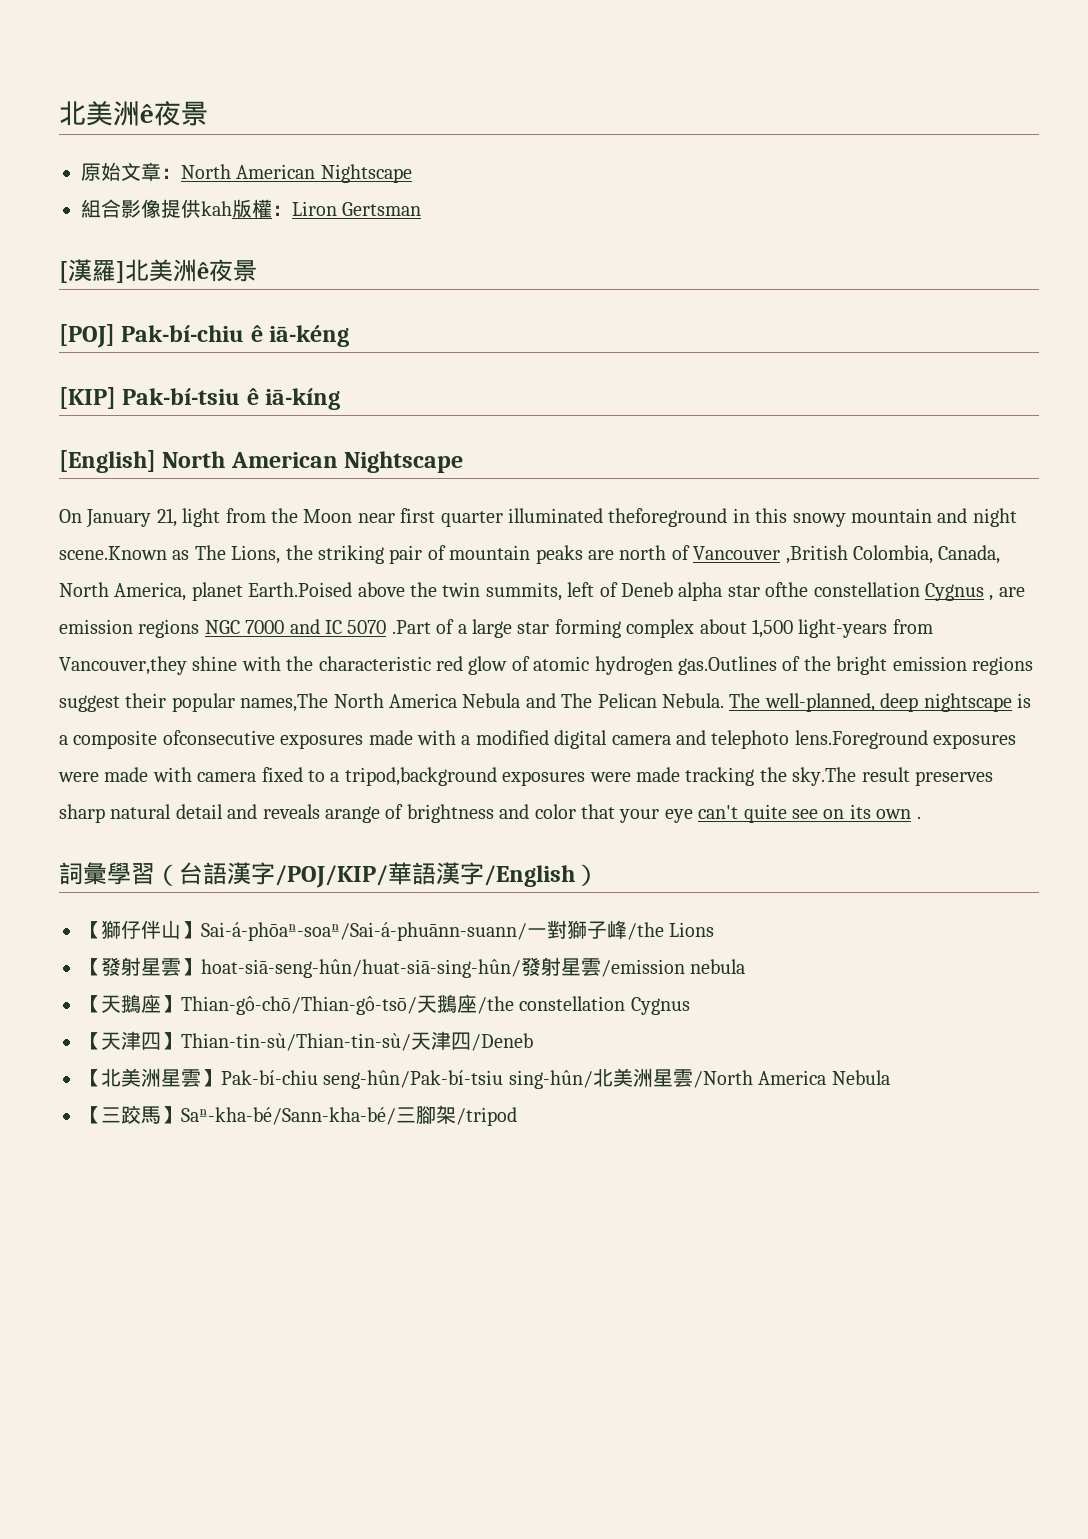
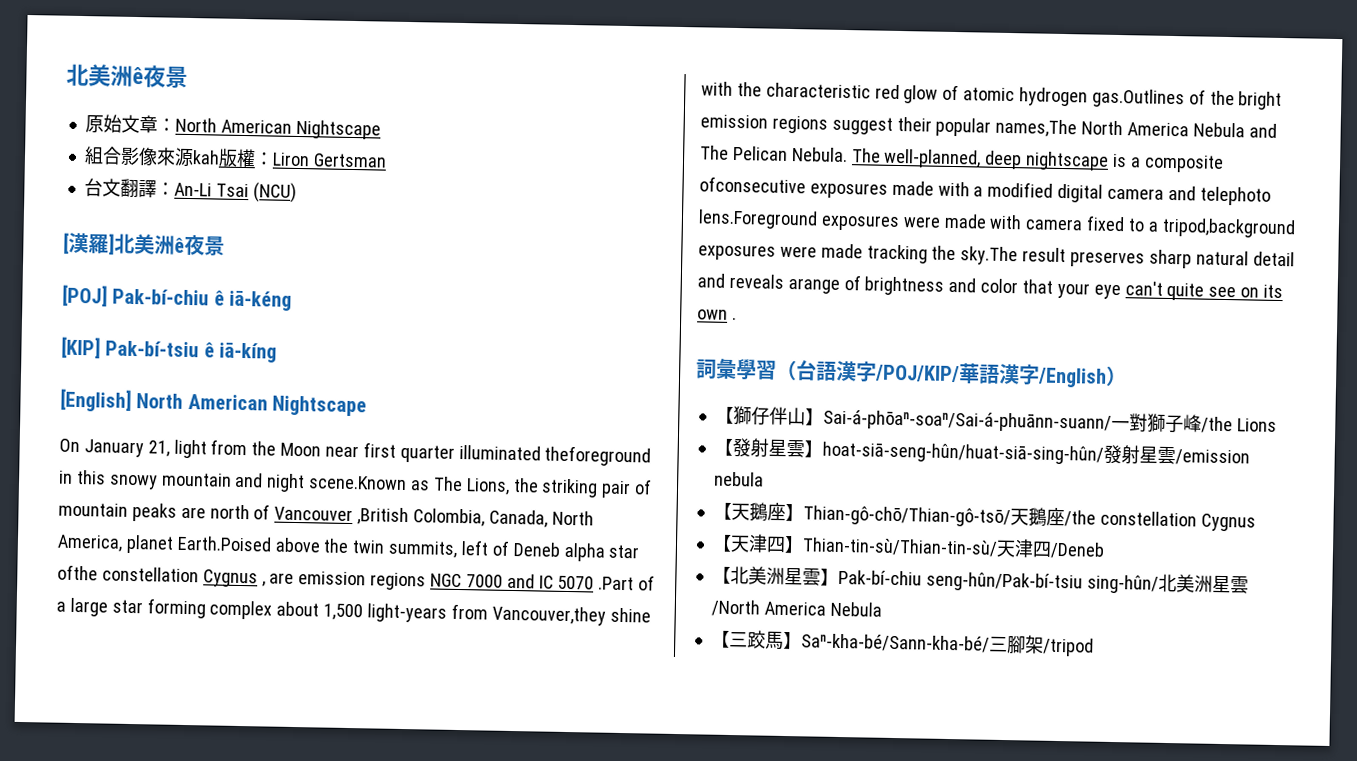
[161,199,201,218] 提供 -> [155,147,194,168] 來源
(422, 209) none -> [83,178,297,203] // 台文翻譯：An-Li Tsai (NCU)

